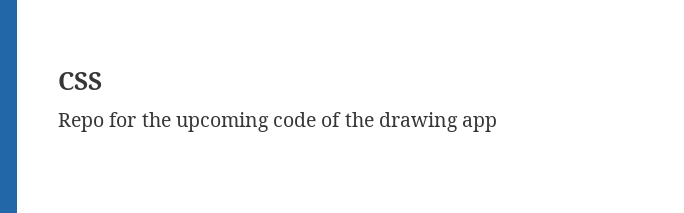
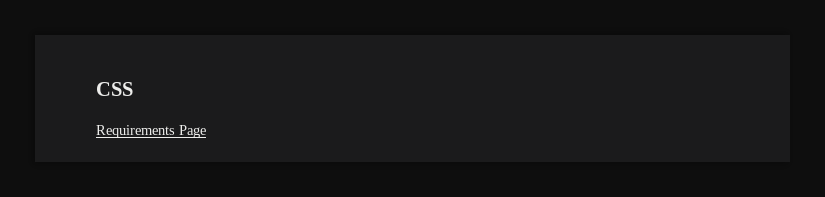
[58,112,498,132] Repo for the upcoming code of the drawing app -> [96,125,206,138] Requirements Page

